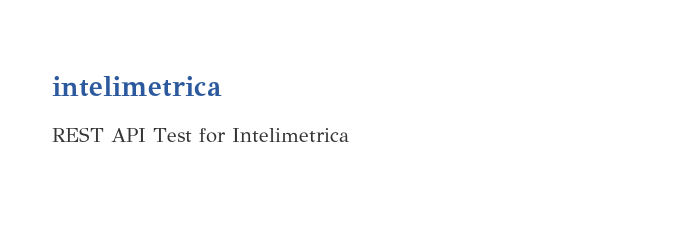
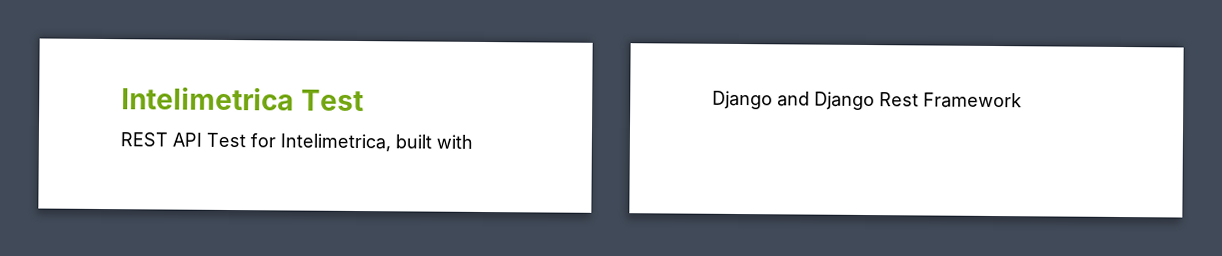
[52,76,222,97] intelimetrica -> [121,86,364,112] Intelimetrica Test
[231,128,349,142] Intelimetrica -> [280,133,473,152] [712,90,1022,111] Intelimetrica, built with Django and Django Rest Framework

